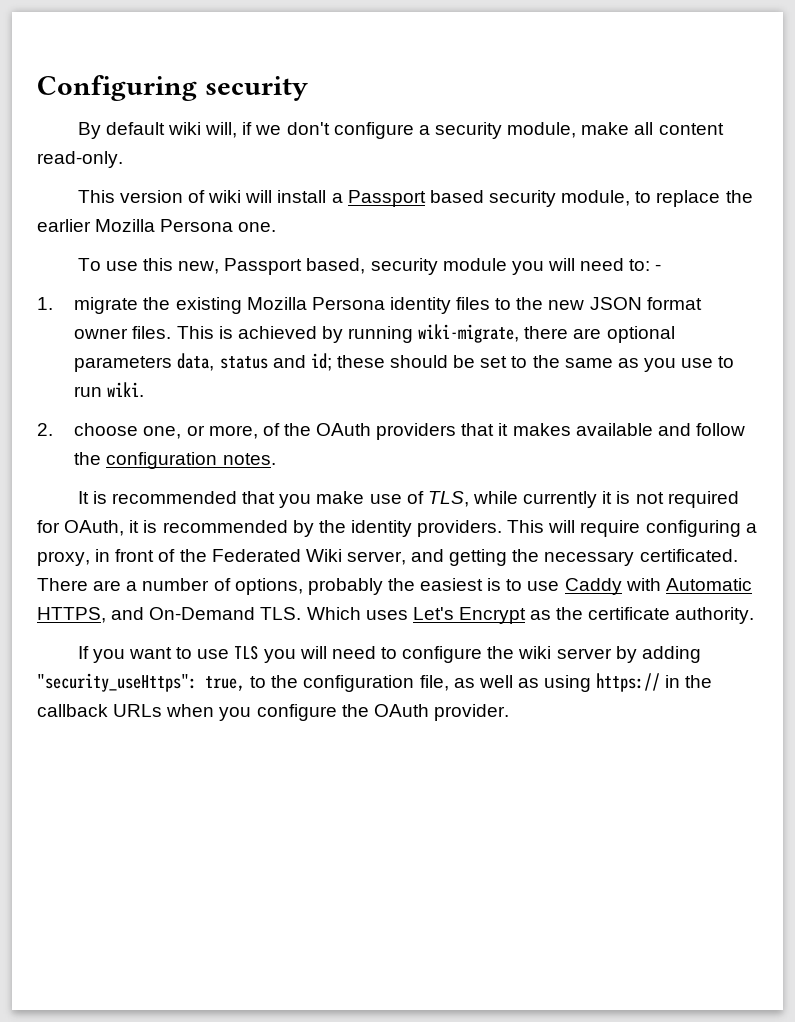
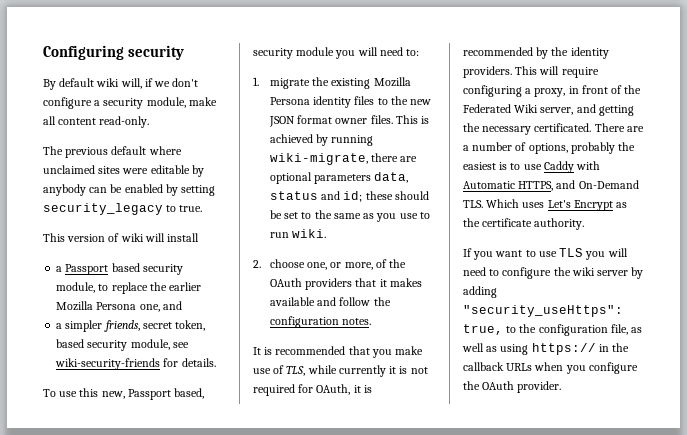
(123, 159) none -> [43,146,182,158] [43,165,204,177] [43,184,216,196] [43,203,203,215] // The previous default where unclaimed sites were editable by anybody can be enabled by setting security_legacy to true.
(327, 196) none -> (200, 237) //
[238,222,277,232] one. -> [139,301,182,312] [56,320,206,332] [56,339,189,351] [55,358,216,370] one, and // a simpler friends, secret token, based security module, see wiki-security-friends for details.
[655,264,662,271] - -> (420, 52) none

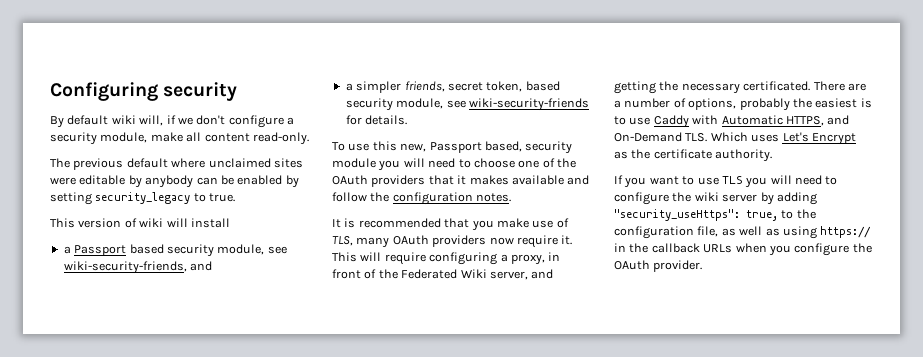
[98,282,202,294] [56,301,160,312] to replace the earlier Mozilla Persona one, -> [267,246,287,254] [63,261,187,274] see wiki-security-friends,
[406,49,420,56] [253,77,411,89] [269,96,432,108] [268,115,430,127] [269,134,374,146] [269,153,418,165] [269,172,409,184] [269,191,429,202] [269,210,430,222] [269,229,327,238] [253,259,373,270] to: // 1. migrate the existing Mozilla Persona identity files to the new JSON format owner files. This is achieved by running wiki-migrate, there are optional parameters data, status and id; these should be set to the same as you use to run wiki. // 2. choose one, or more, -> [458,158,540,168] to choose one
[307,365,428,377] [253,384,372,396] [463,47,609,59] [463,66,512,78] while currently it is not required for OAuth, it is recommended by the identity providers. -> [356,235,573,248] many OAuth providers now require it.

